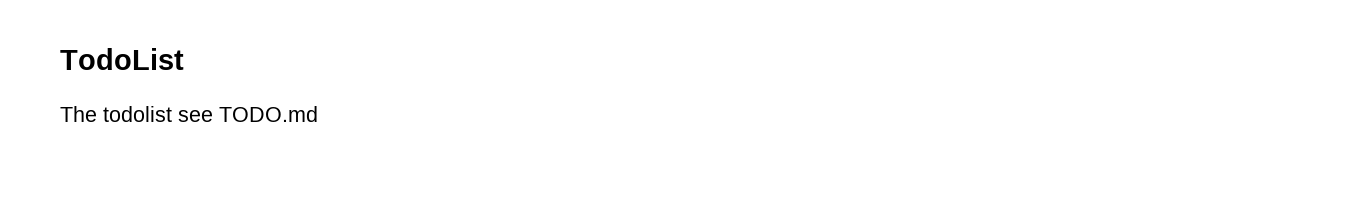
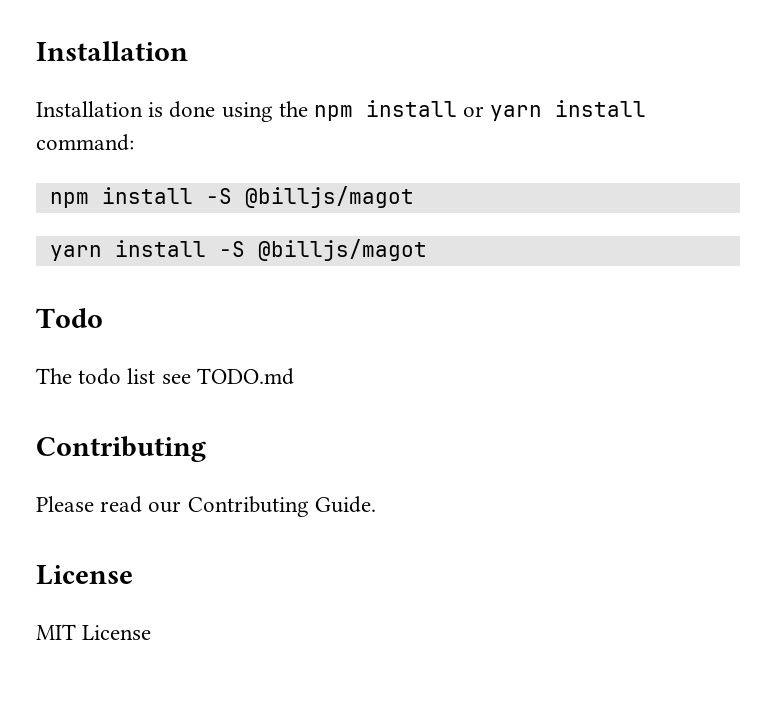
[60,48,184,70] TodoList -> [36,41,188,61] [36,100,647,122] [36,134,134,151] [49,186,414,208] [49,239,427,261] [36,308,103,328] Installation // Installation is done using the npm install or yarn install command: // npm install -S @billjs/magot // yarn install -S @billjs/magot // Todo
[103,106,172,122] todolist -> [78,368,156,385] todo list
(318, 114) none -> [36,436,206,462] [36,496,376,517] [36,565,133,585] [36,624,152,640] // Contributing // Please read our Contributing Guide. // License // MIT License

